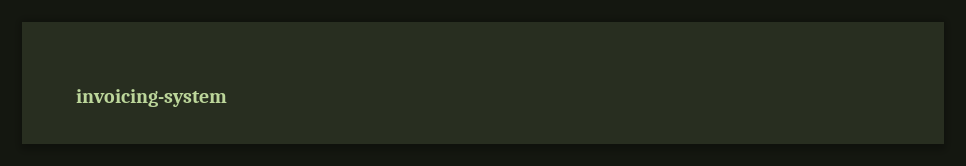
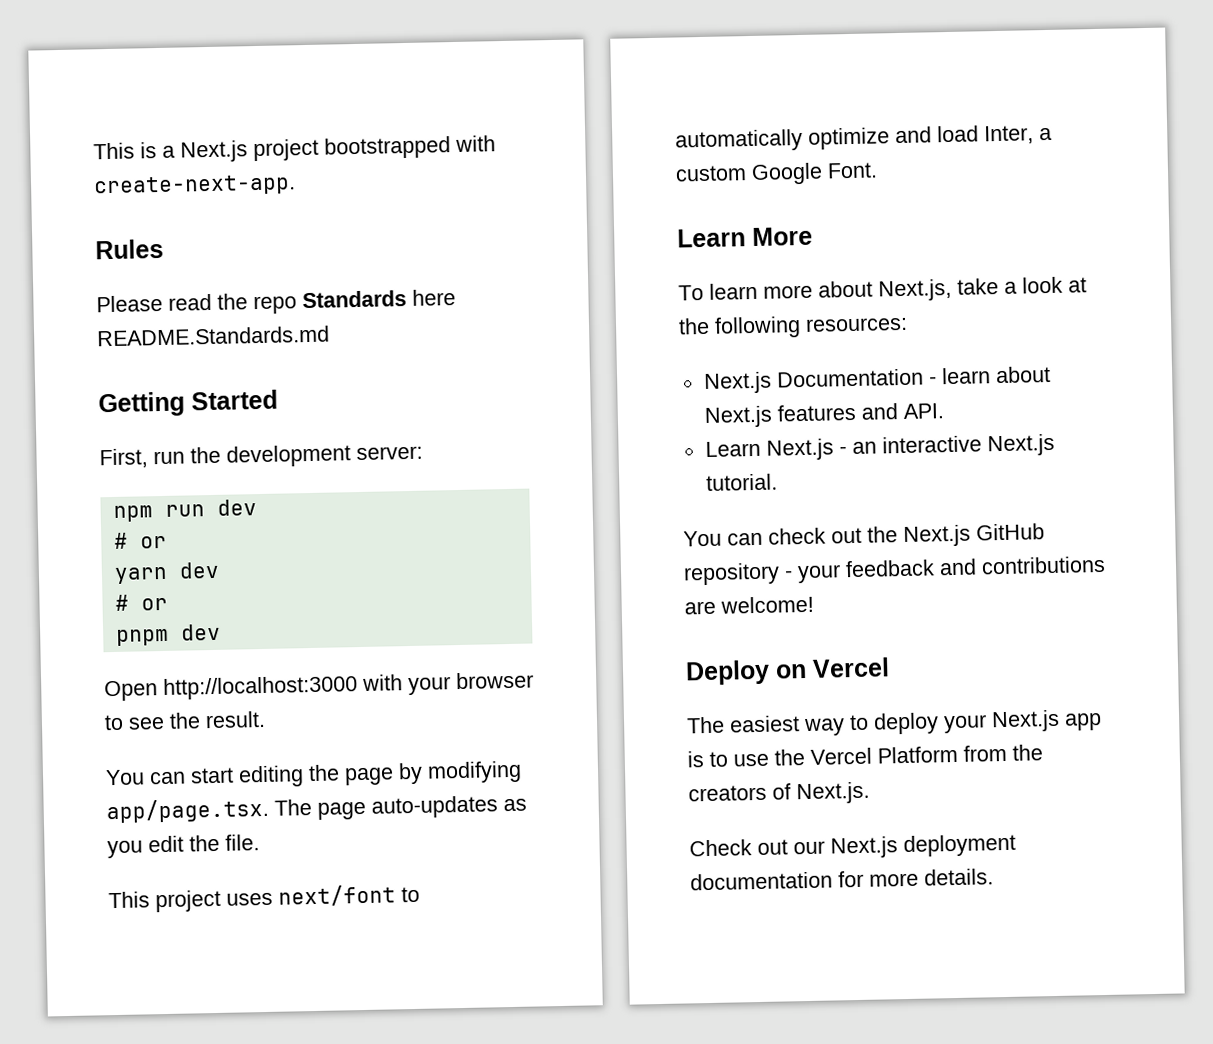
[76,89,227,107] invoicing-system -> [93,135,496,163] [93,174,296,198] [95,238,164,260] [96,289,456,315] [97,325,330,347] [98,389,278,418] [99,444,423,469] [112,499,257,522] [113,532,167,549] [113,561,220,584] [114,594,168,611] [115,623,221,646] [104,671,534,702] [104,710,266,731] [105,760,522,788] [106,795,527,824] [107,834,260,859] [108,884,420,913] [675,125,1052,153] [675,162,878,185] [677,226,813,248] [678,276,1087,302] [678,316,908,339] [703,365,1051,395] [703,403,944,429] [704,433,1055,461] [705,473,778,491] [683,523,1045,547] [683,555,1106,586] [684,595,814,615] [685,657,890,686] [686,709,1102,737] [687,744,1043,768] [688,781,870,805] [689,833,1016,859] [690,868,994,891] This is a Next.js project bootstrapped with create-next-app. // Rules // Please read the repo Standards here README.Standards.md // Getting Started // First, run the development server: // npm run dev // # or // yarn dev // # or // pnpm dev // Open http://localhost:3000 with your browser to see the result. // You can start editing the page by modifying app/page.tsx. The page auto-updates as you edit the file. // This project uses next/font to automatically optimize and load Inter, a custom Google Font. // Learn More // To learn more about Next.js, take a look at the following resources: // Next.js Documentation - learn about Next.js features and API. // Learn Next.js - an interactive Next.js tutorial. // You can check out the Next.js GitHub repository - your feedback and contributions are welcome! // Deploy on Vercel // The easiest way to deploy your Next.js app is to use the Vercel Platform from the creators of Next.js. // Check out our Next.js deployment documentation for more details.

